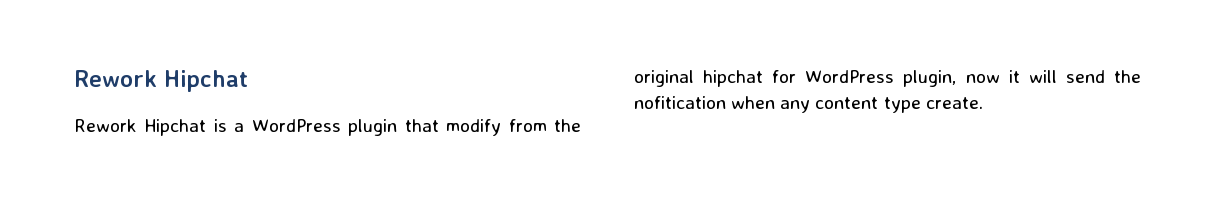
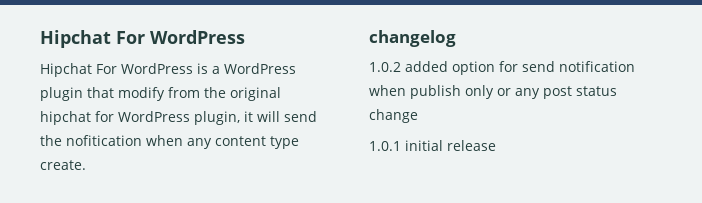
[74,70,248,92] [74,119,207,136] Rework Hipchat // Rework Hipchat -> [40,30,245,48] [40,63,193,77] Hipchat For WordPress // Hipchat For WordPress
[965,74,1000,83] now -> (240, 118) none
(983, 103) none -> [369,30,456,47] [369,61,635,75] [369,85,617,99] [369,109,418,123] [369,140,496,151] // changelog // 1.0.2 added option for send notification when publish only or any post status change // 1.0.1 initial release

